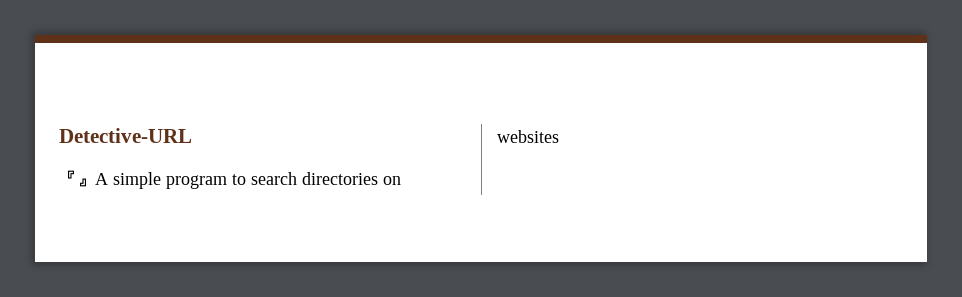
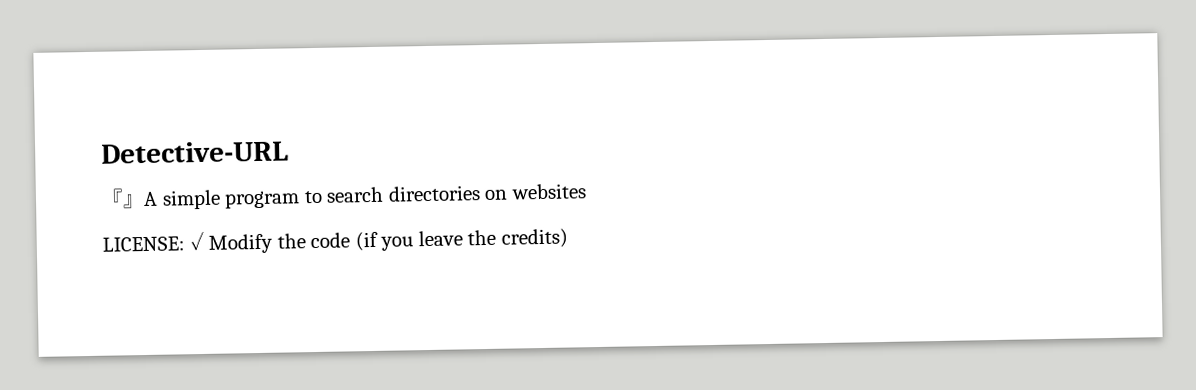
(559, 136) none -> [102,228,568,254] // LICENSE: ✓ Modify the code (if you leave the credits)

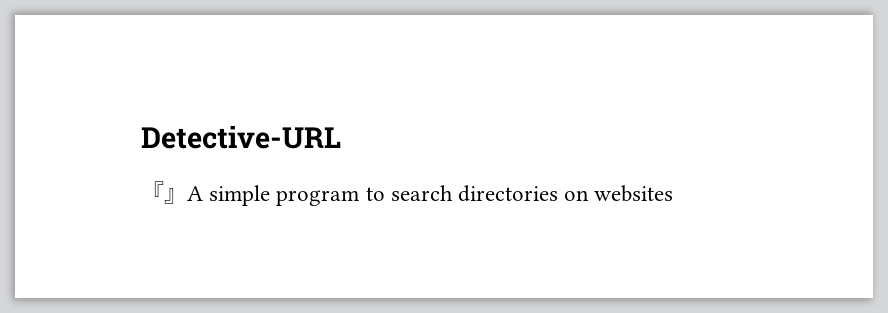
[102,228,568,254] // LICENSE: ✓ Modify the code (if you leave the credits) -> (674, 193) none

